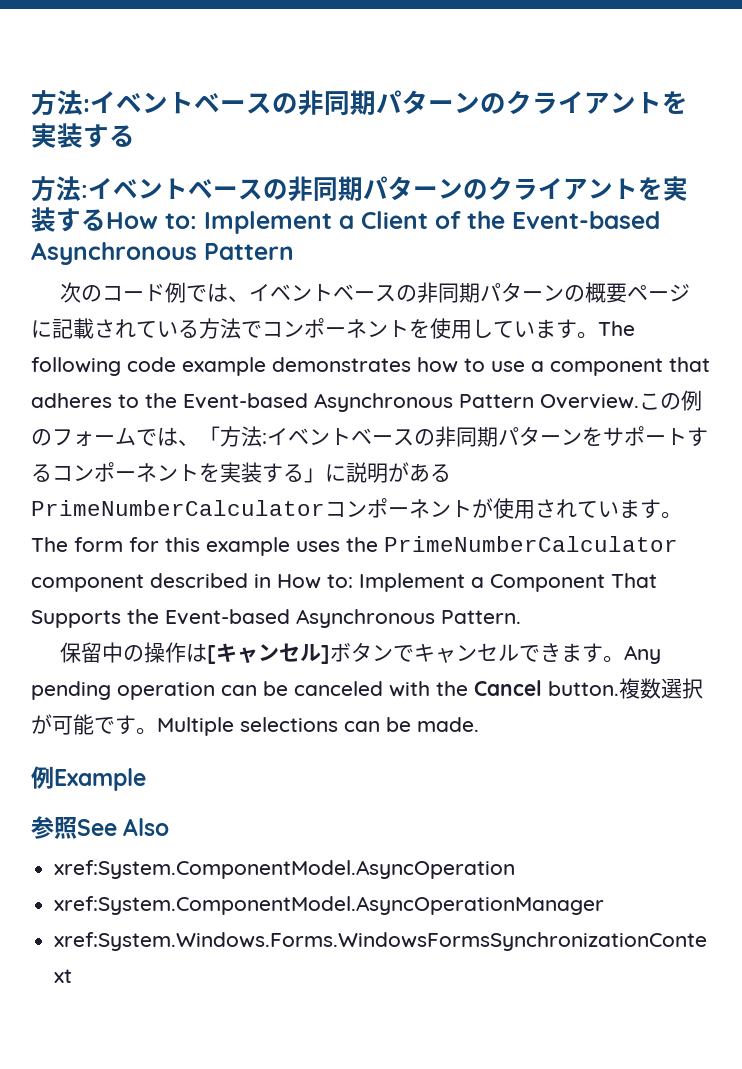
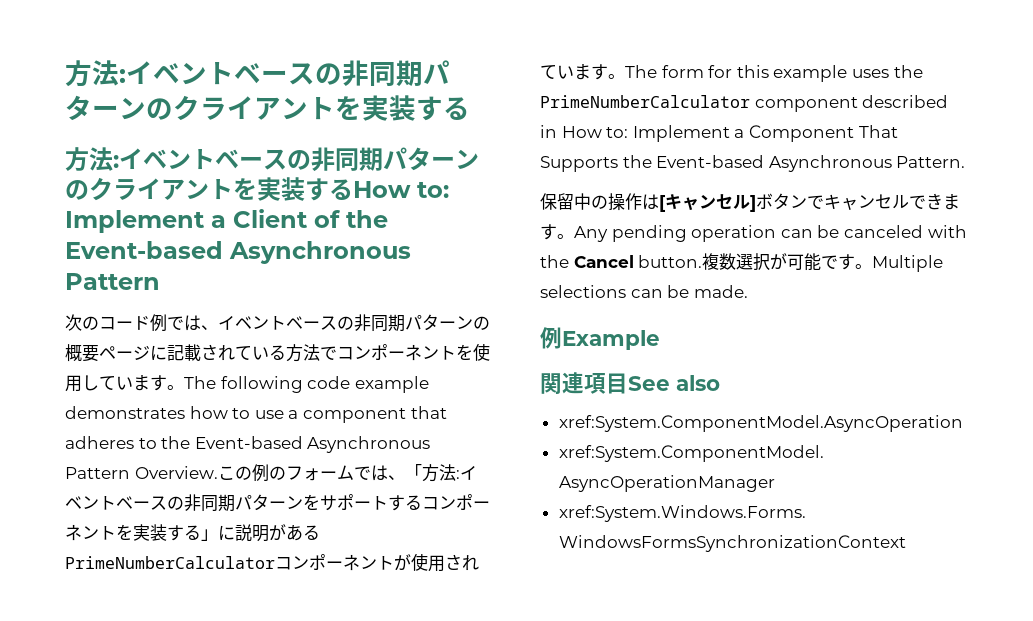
[31,816,170,839] 参照See Also -> [540,372,720,394] 関連項目See also

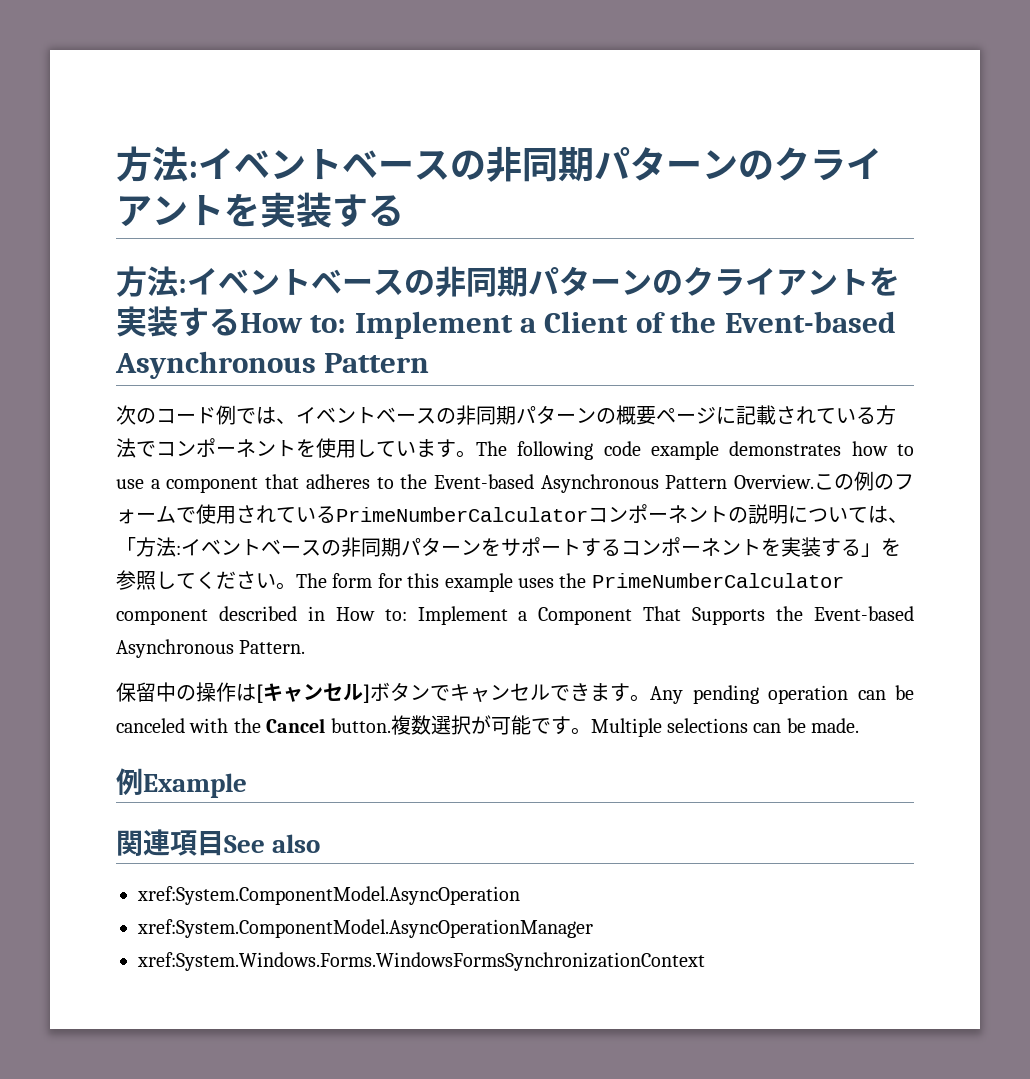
(371, 473) none -> [196,504,868,524] 使用されているPrimeNumberCalculatorコンポーネントの説明について
[218,524,320,542] [65,553,479,572] [540,64,608,80] に説明があるPrimeNumberCalculatorコンポーネントが使用されています -> [881,538,901,556] [116,570,276,590] を参照してください

